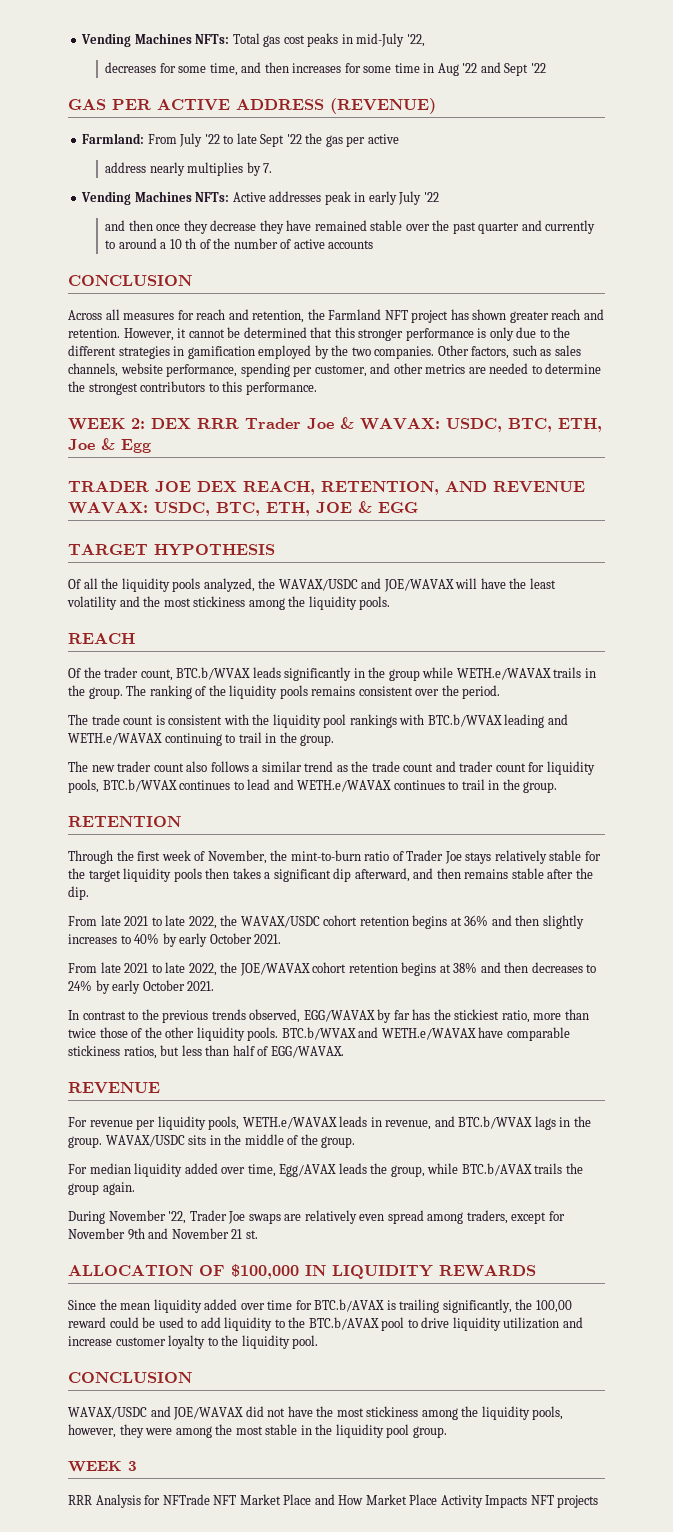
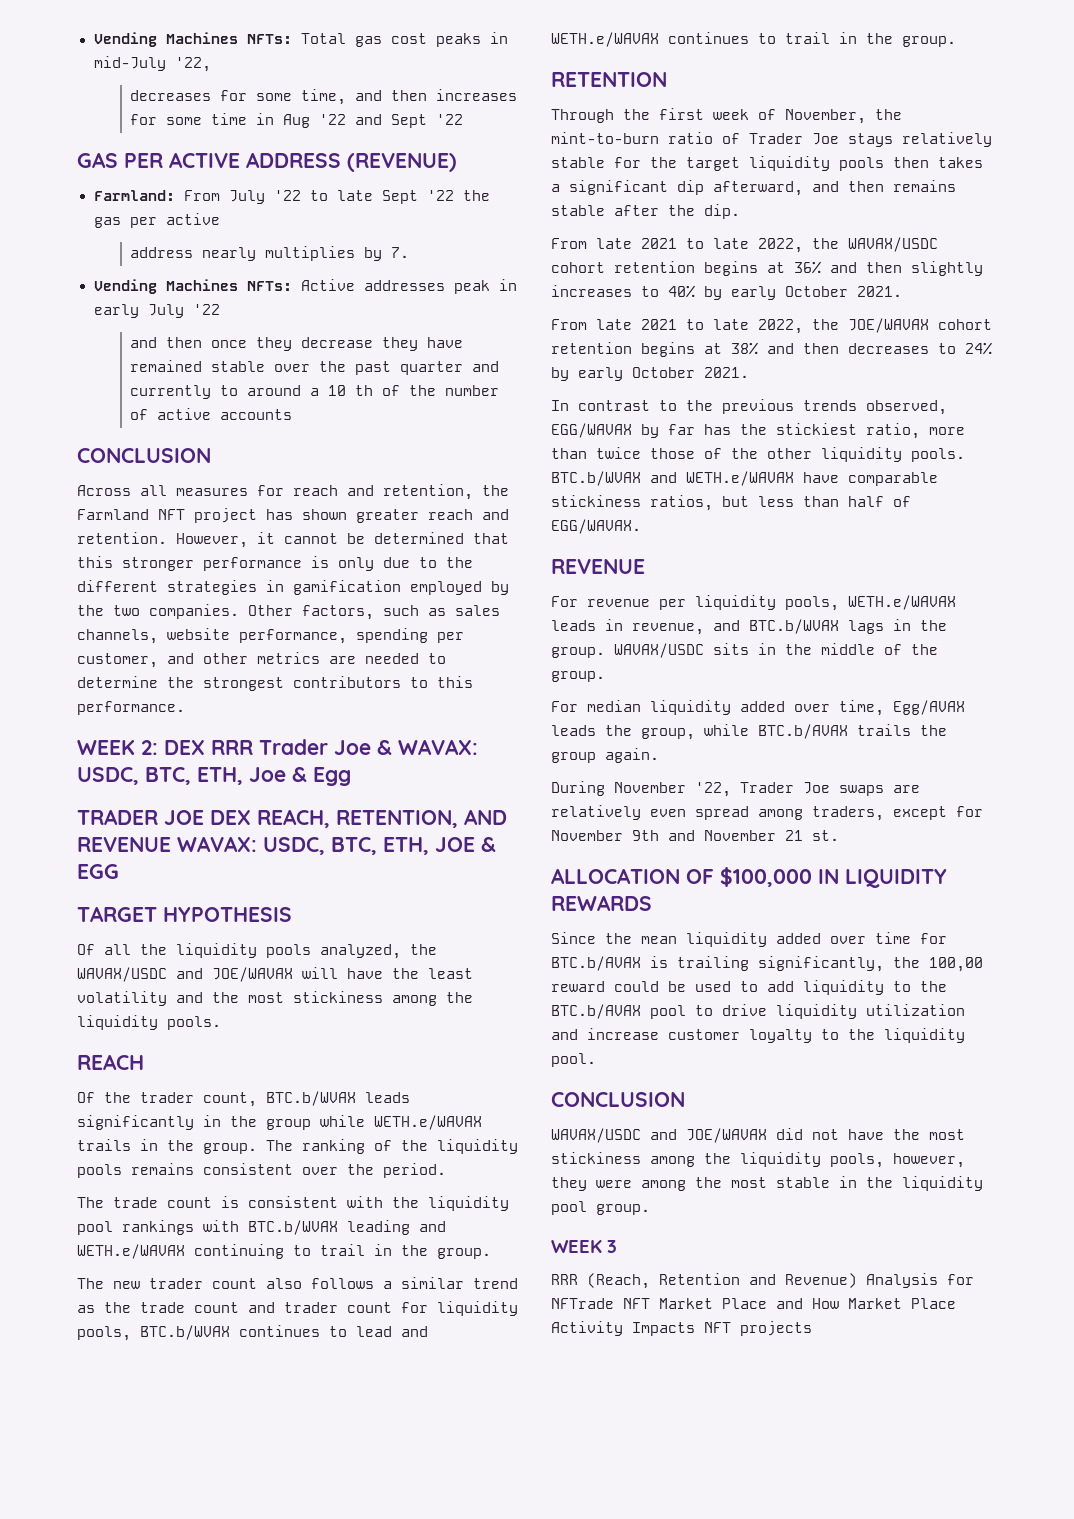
(92, 1500) none -> [587,1273,857,1289] (Reach, Retention and Revenue)

